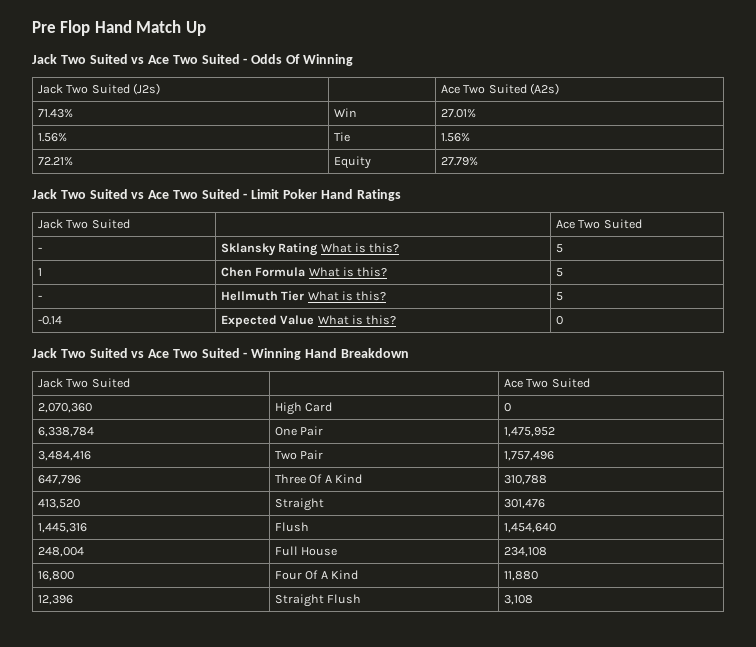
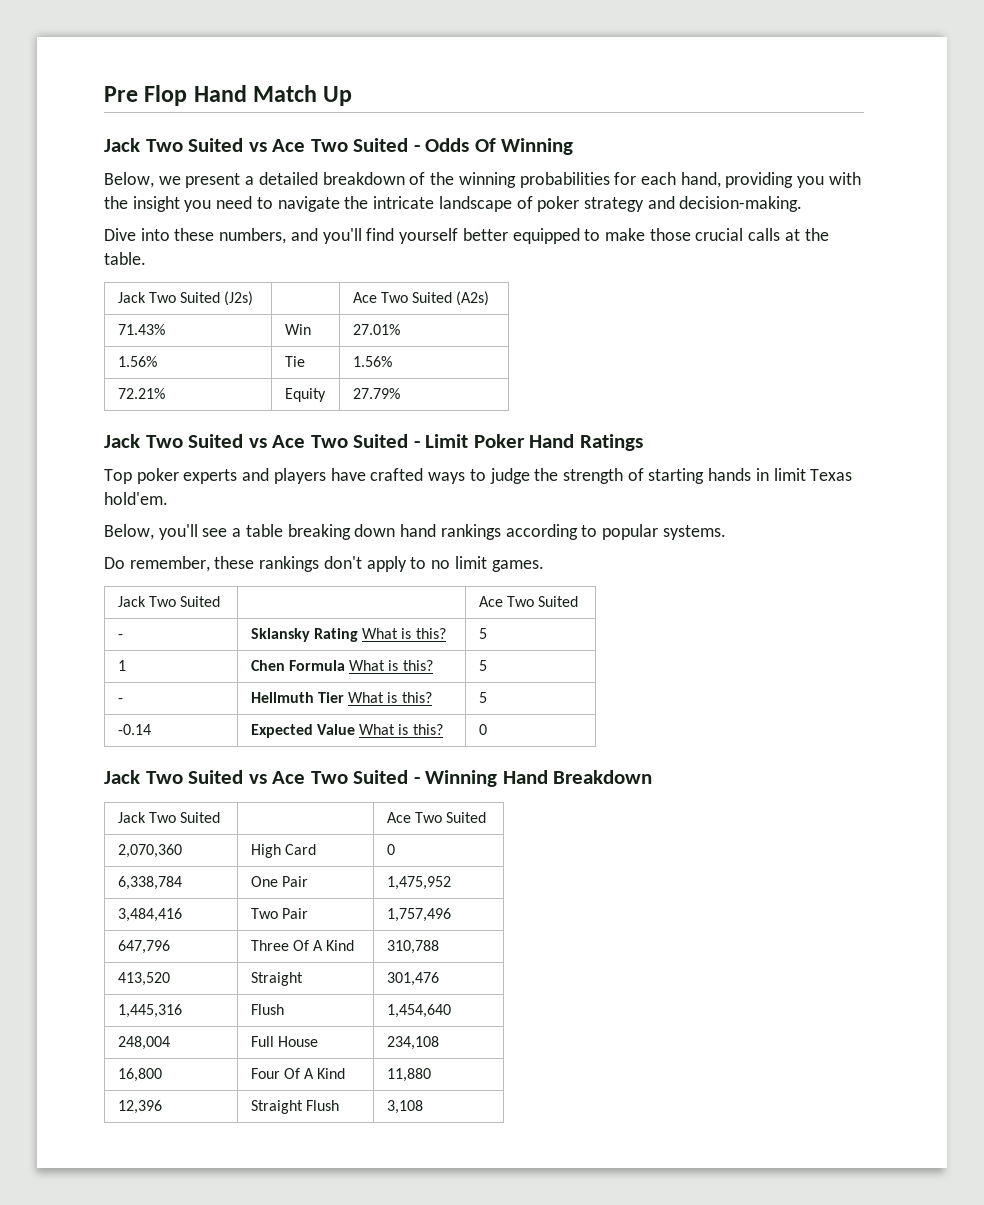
(353, 60) none -> [104,172,861,188] [104,196,803,212] [104,228,829,244] [104,252,146,265] // Below, we present a detailed breakdown of the winning probabilities for each hand, providing you with the insight you need to navigate the intricate landscape of poker strategy and decision-making. // Dive into these numbers, and you'll find yourself better equipped to make those crucial calls at the table.
(401, 195) none -> [104,468,853,484] [104,492,168,505] [104,524,726,540] [104,556,544,572] // Top poker experts and players have crafted ways to judge the strength of starting hands in limit Texas hold'em. // Below, you'll see a table breaking down hand rankings according to popular systems. // Do remember, these rankings don't apply to no limit games.

